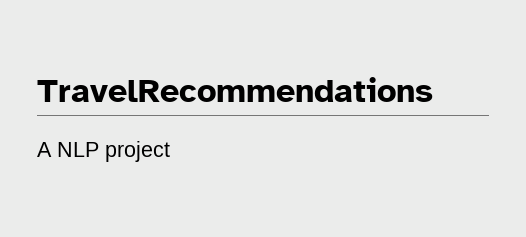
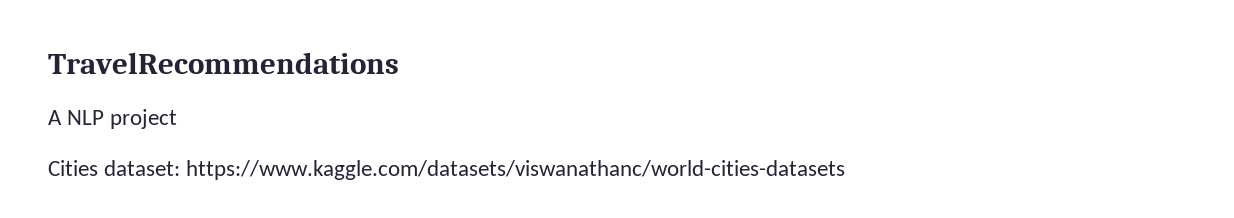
(170, 151) none -> [48,160,846,180] // Cities dataset: https://www.kaggle.com/datasets/viswanathanc/world-cities-datasets

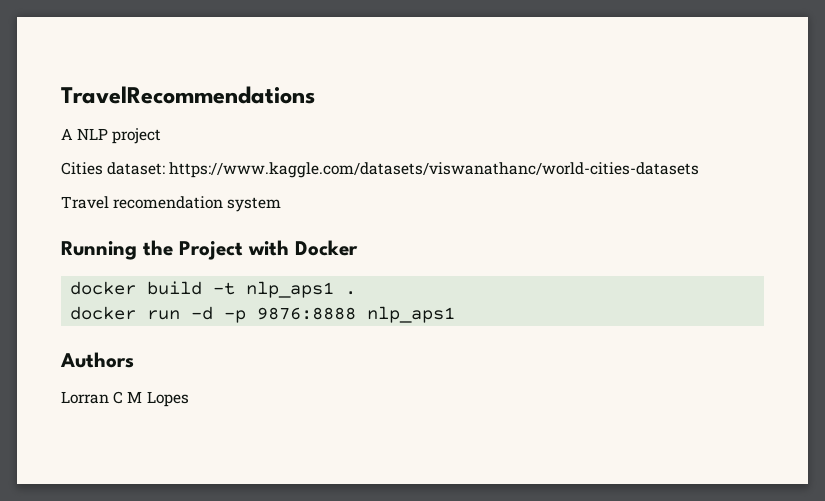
(846, 170) none -> [61,196,282,212] [61,240,358,260] [70,281,357,298] [70,306,456,323] [60,352,134,368] [61,391,189,407] // Travel recomendation system // Running the Project with Docker // docker build -t nlp_aps1 . // docker run -d -p 9876:8888 nlp_aps1 // Authors // Lorran C M Lopes

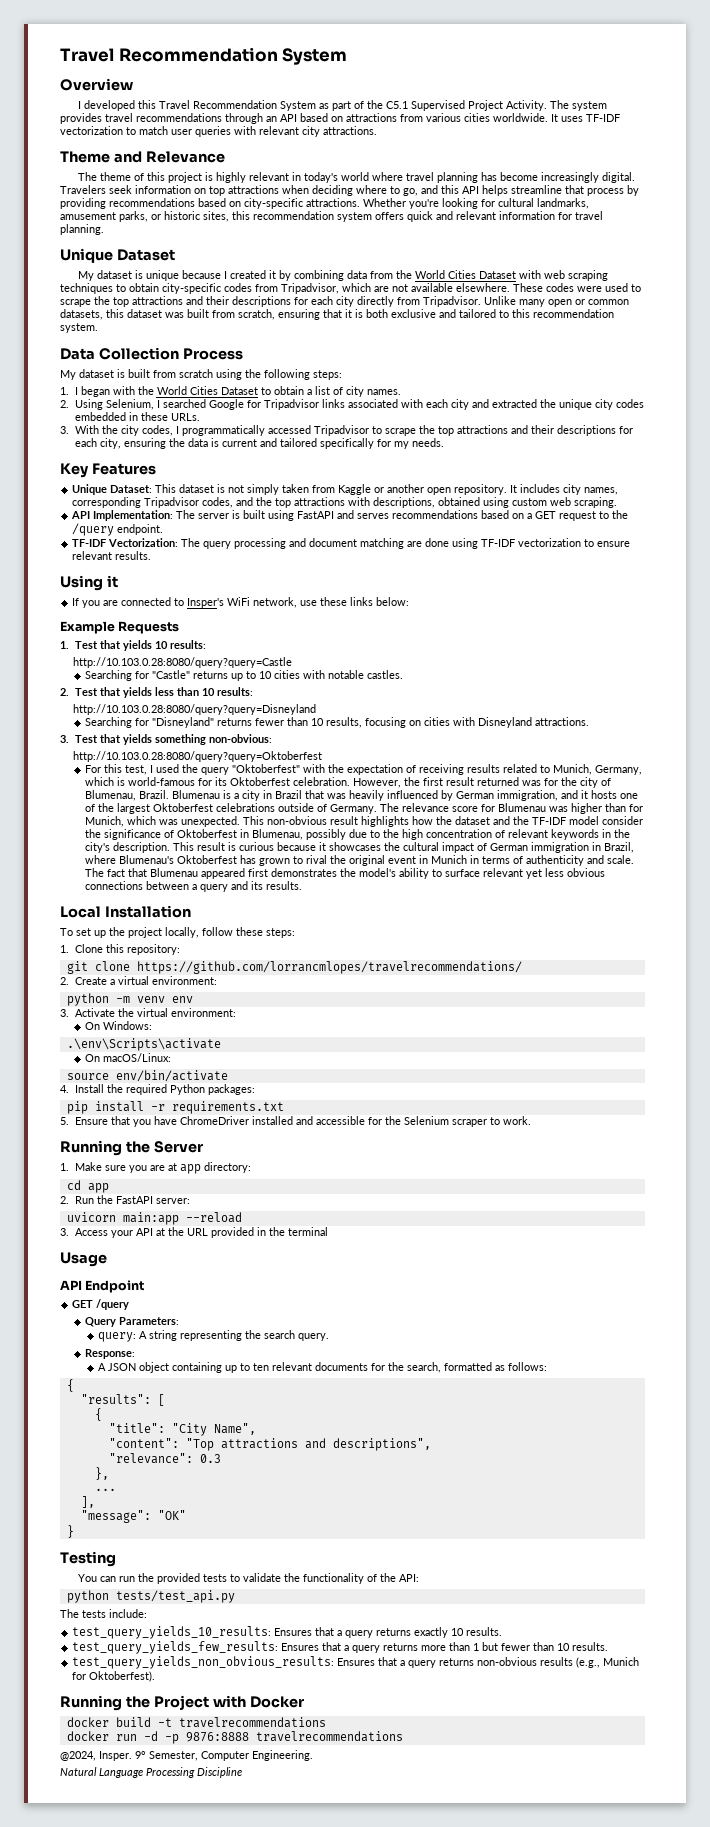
[61,86,315,104] [61,128,162,144] [61,162,700,178] [61,196,282,212] TravelRecommendations // A NLP project // Cities dataset: https://www.kaggle.com/datasets/viswanathanc/world-cities-datasets // Travel recomendation system -> [60,47,348,65] [60,78,133,91] [78,100,608,111] [60,113,620,124] [60,126,377,137] [60,151,225,163] [78,172,636,183] [60,185,639,196] [60,198,589,209] [60,211,603,222] [60,224,104,235] [60,248,175,263] [78,270,609,281] [60,283,641,294] [60,296,629,307] [60,309,614,320] [60,323,98,333] [60,347,243,360] [60,369,342,380] [60,386,401,397] [60,399,644,410] [74,412,200,421] [60,425,633,436] [74,438,444,449] [60,463,156,478] [72,484,619,495] [72,497,618,508] [71,510,629,521] [72,523,164,536] [72,538,631,549] [72,551,152,560] [60,575,118,591] [72,597,410,608] [60,621,180,634] [60,640,206,651] [72,657,292,668] [84,670,403,681] [60,687,253,698] [72,704,316,715] [84,717,589,728] [60,734,272,745] [72,751,322,762] [84,764,642,775] [84,777,611,788] [84,790,638,801] [84,803,643,814] [84,816,643,827] [84,829,630,840] [84,842,634,853] [84,855,634,866] [84,868,605,879] [84,881,302,892] [60,905,191,918] [60,927,295,938] [60,944,180,955] [66,961,522,974] [60,976,217,985] [66,993,193,1006] [60,1008,236,1017] [84,1021,152,1030] [66,1038,221,1051] [84,1053,171,1062] [66,1070,228,1082] [60,1084,255,1095] [66,1101,284,1114] [60,1116,531,1127] [60,1140,203,1156] [60,1162,251,1174] [66,1180,109,1193] [60,1195,190,1204] [66,1212,242,1225] [60,1227,328,1238] [60,1252,107,1267] [60,1280,145,1293] [72,1299,130,1310] [84,1317,179,1327] [97,1330,329,1342] [84,1349,135,1359] [97,1362,547,1373] [66,1379,74,1392] [80,1394,165,1406] [94,1408,102,1421] [108,1423,256,1436] [108,1438,431,1451] [108,1453,221,1464] [94,1467,109,1480] [94,1488,116,1491] [80,1496,95,1508] [80,1510,186,1523] [66,1525,74,1538] [60,1551,116,1567] [78,1573,420,1584] [66,1590,235,1603] [60,1609,147,1618] [72,1626,503,1639] [72,1641,609,1654] [72,1656,640,1669] [72,1671,156,1682] Travel Recommendation System // Overview // I developed this Travel Recommendation System as part of the C5.1 Supervised Project Activity. The system provides travel recommendations through an API based on attractions from various cities worldwide. It uses TF-IDF vectorization to match user queries with relevant city attractions. // Theme and Relevance // The theme of this project is highly relevant in today's world where travel planning has become increasingly digital. Travelers seek information on top attractions when deciding where to go, and this API helps streamline that process by providing recommendations based on city-specific attractions. Whether you're looking for cultural landmarks, amusement parks, or historic sites, this recommendation system offers quick and relevant information for travel planning. // Unique Dataset // My dataset is unique because I created it by combining data from the World Cities Dataset with web scraping techniques to obtain city-specific codes from Tripadvisor, which are not available elsewhere. These codes were used to scrape the top attractions and their descriptions for each city directly from Tripadvisor. Unlike many open or common datasets, this dataset was built from scratch, ensuring that it is both exclusive and tailored to this recommendation system. // Data Collection Process // My dataset is built from scratch using the following steps: // 1. I began with the World Cities Dataset to obtain a list of city names. // 2. Using Selenium, I searched Google for Tripadvisor links associated with each city and extracted the unique city codes embedded in these URLs. // 3. With the city codes, I programmatically accessed Tripadvisor to scrape the top attractions and their descriptions for each city, ensuring the data is current and tailored specifically for my needs. // Key Features // Unique Dataset: This dataset is not simply taken from Kaggle or another open repository. It includes city names, corresponding Tripadvisor codes, and the top attractions with descriptions, obtained using custom web scraping. // API Implementation: The server is built using FastAPI and serves recommendations based on a GET request to the /query endpoint. // TF-IDF Vectorization: The query processing and document matching are done using TF-IDF vectorization to ensure relevant results. // Using it // If you are connected to Insper's WiFi network, use these links below: // Example Requests // 1. Test that yields 10 results: // http://10.103.0.28:8080/query?query=Castle // Searching for "Castle" returns up to 10 cities with notable castles. // 2. Test that yields less than 10 results: // http://10.103.0.28:8080/query?query=Disneyland // Searching for "Disneyland" returns fewer than 10 results, focusing on cities with Disneyland attractions. // 3. Test that yields something non-obvious: // http://10.103.0.28:8080/query?query=Oktoberfest // For this test, I used the query "Oktoberfest" with the expectation of receiving results related to Munich, Germany, which is world-famous for its Oktoberfest celebration. However, the first result returned was for the city of Blumenau, Brazil. Blumenau is a city in Brazil that was heavily influenced by German immigration, and it hosts one of the largest Oktoberfest celebrations outside of Germany. The relevance score for Blumenau was higher than for Munich, which was unexpected. This non-obvious result highlights how the dataset and the TF-IDF model consider the significance of Oktoberfest in Blumenau, possibly due to the high concentration of relevant keywords in the city's description. This result is curious because it showcases the cultural impact of German immigration in Brazil, where Blumenau's Oktoberfest has grown to rival the original event in Munich in terms of authenticity and scale. The fact that Blumenau appeared first demonstrates the model's ability to surface relevant yet less obvious connections between a query and its results. // Local Installation // To set up the project locally, follow these steps: // 1. Clone this repository: // git clone https://github.com/lorrancmlopes/travelrecommendations/ // 2. Create a virtual environment: // python -m venv env // 3. Activate the virtual environment: // On Windows: // .\env\Scripts\activate // On macOS/Linux: // source env/bin/activate // 4. Install the required Python packages: // pip install -r requirements.txt // 5. Ensure that you have ChromeDriver installed and accessible for the Selenium scraper to work. // Running the Server // 1. Make sure you are at app directory: // cd app // 2. Run the FastAPI server: // uvicorn main:app --reload // 3. Access your API at the URL provided in the terminal // Usage // API Endpoint // GET /query // Query Parameters: // query: A string representing the search query. // Response: // A JSON object containing up to ten relevant documents for the search, formatted as follows: // { // "results": [ // { // "title": "City Name", // "content": "Top attractions and descriptions", // "relevance": 0.3 // }, // ... // ], // "message": "OK" // } // Testing // You can run the provided tests to validate the functionality of the API: // python tests/test_api.py // The tests include: // test_query_yields_10_results: Ensures that a query returns exactly 10 results. // test_query_yields_few_results: Ensures that a query returns more than 1 but fewer than 10 results. // test_query_yields_non_obvious_results: Ensures that a query returns non-obvious results (e.g., Munich for Oktoberfest).
[246,281,357,298] nlp_aps1 . -> [178,1717,326,1728] travelrecommendations
[367,306,456,323] [60,352,134,368] [61,391,189,407] nlp_aps1 // Authors // Lorran C M Lopes -> [255,1731,403,1742] [60,1750,313,1761] [60,1767,242,1778] travelrecommendations // @2024, Insper. 9° Semester, Computer Engineering. // Natural Language Processing Discipline

